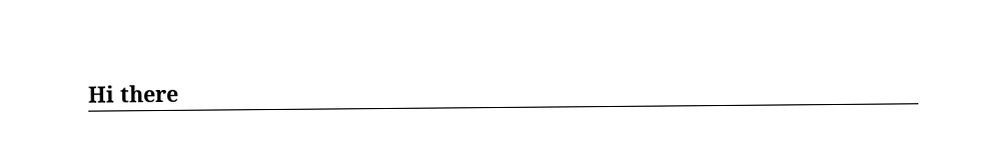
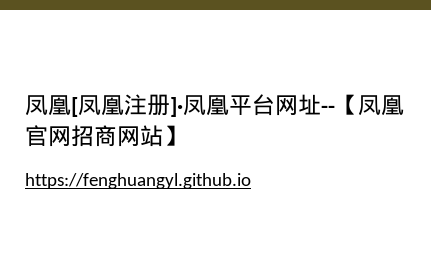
[88,84,179,103] Hi there -> [25,94,404,117] [25,125,186,147] [25,173,251,189] 凤凰[凤凰注册]·凤凰平台网址--【凤凰官网招商网站】 // https://fenghuangyl.github.io

